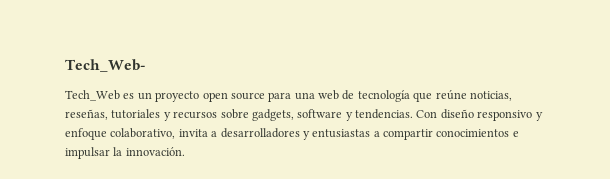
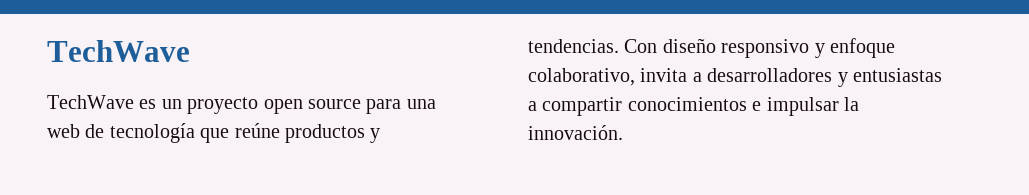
[65,59,146,72] [65,90,120,101] Tech_Web- // Tech_Web -> [47,40,190,62] [47,95,134,109] TechWave // TechWave
[469,91,512,101] [65,109,343,121] noticias, reseñas, tutoriales y recursos sobre gadgets, software -> [285,124,365,143] productos

